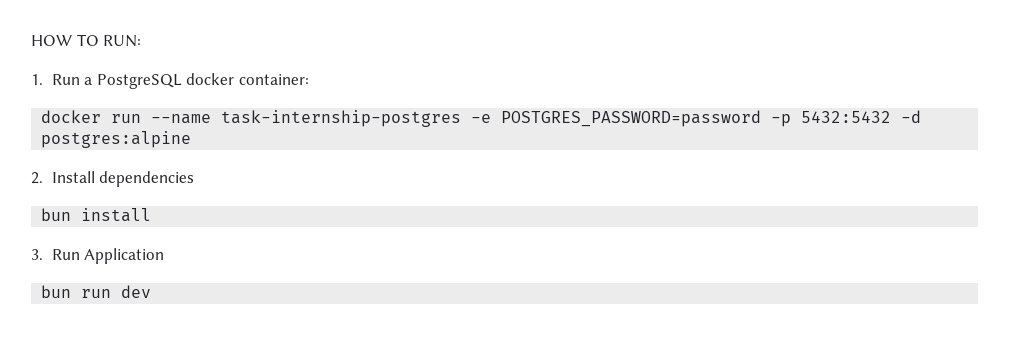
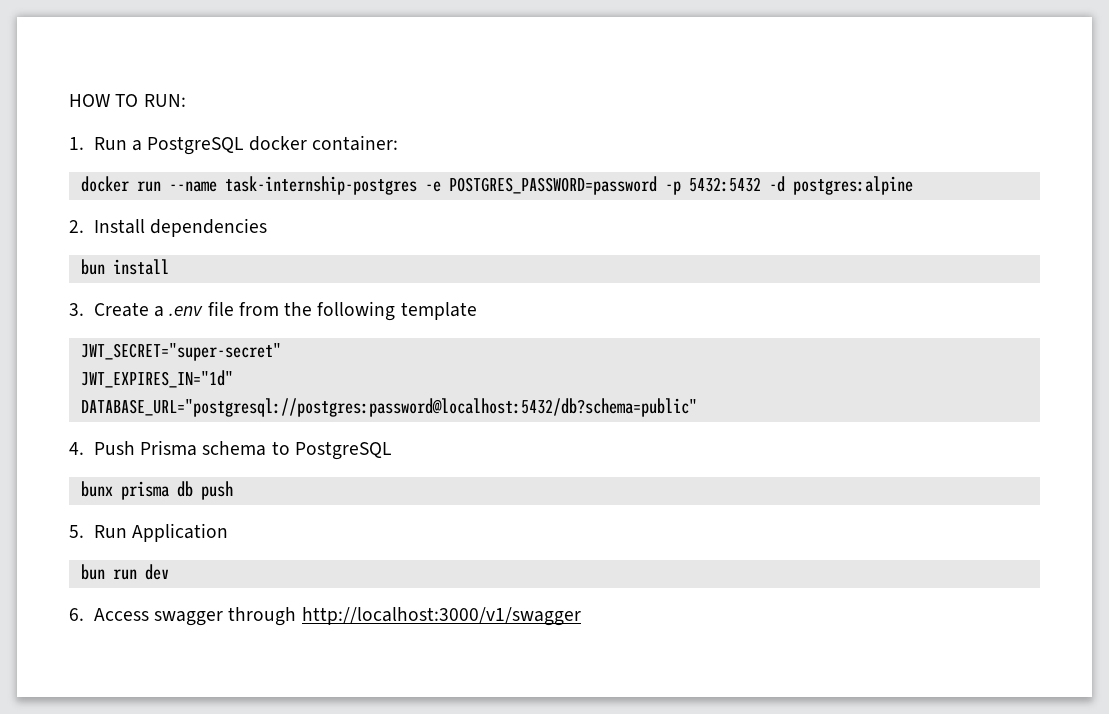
(43, 254) none -> [93,301,477,321] [80,343,281,361] [80,370,233,388] [80,398,697,417] [69,440,391,460] [80,481,233,500] [69,525,84,538] Create a .env file from the following template // JWT_SECRET="super-secret" // JWT_EXPIRES_IN="1d" // DATABASE_URL="postgresql://postgres:password@localhost:5432/db?schema=public" // 4. Push Prisma schema to PostgreSQL // bunx prisma db push // 5.
(152, 291) none -> [69,607,581,626] // 6. Access swagger through http://localhost:3000/v1/swagger

